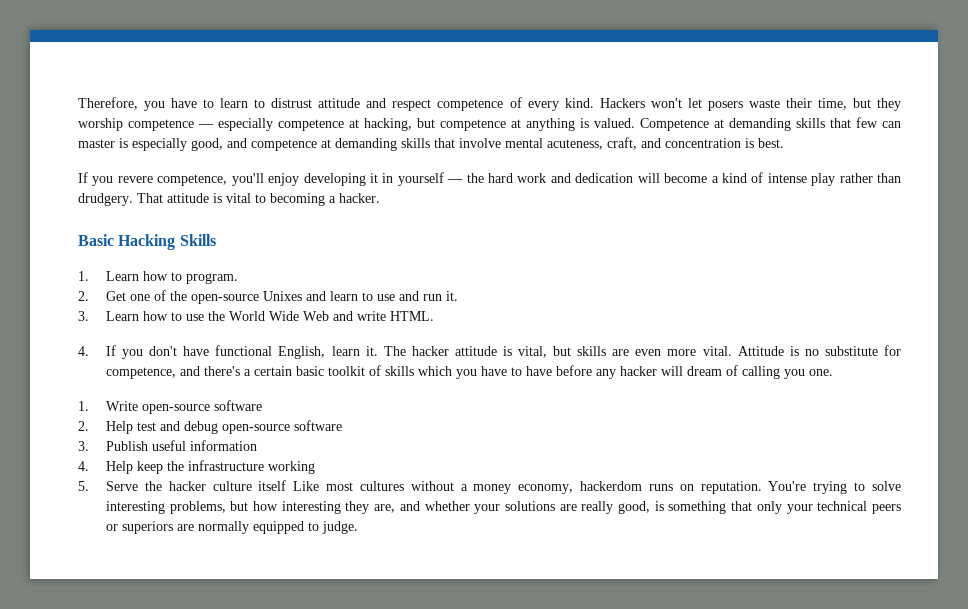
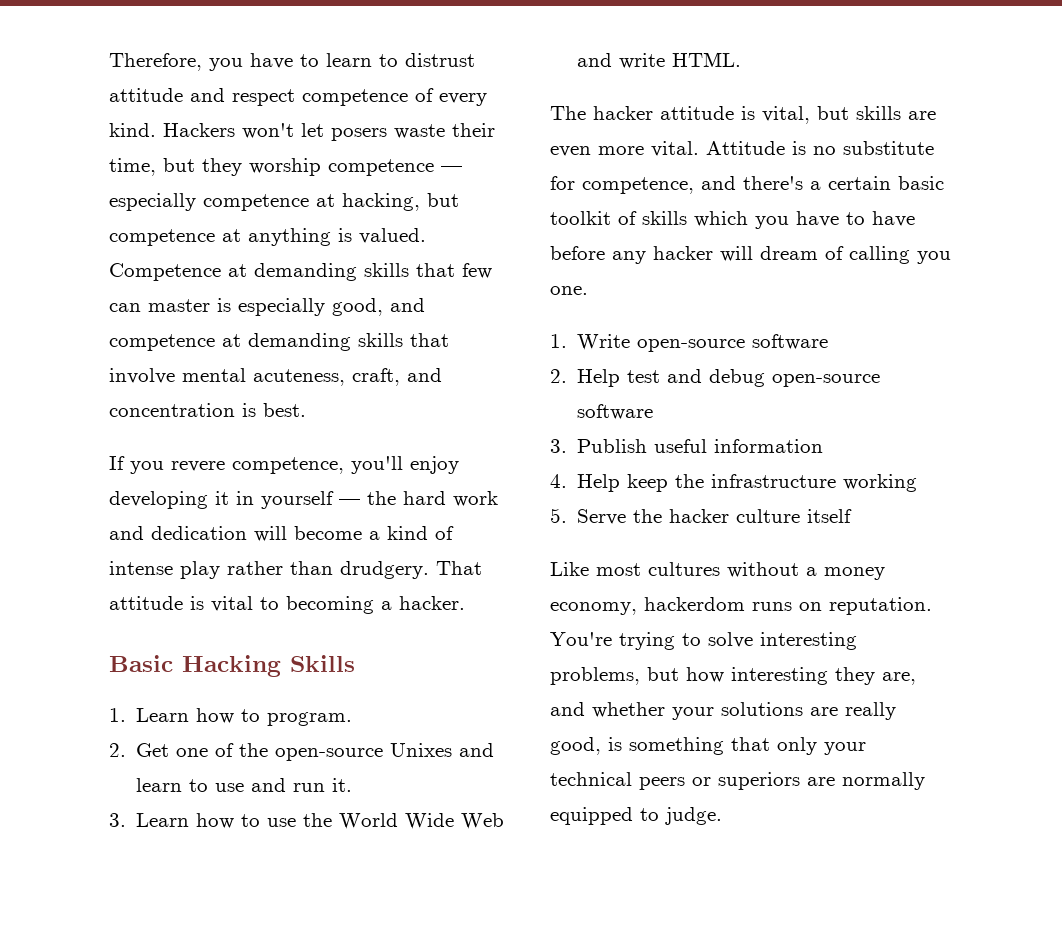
[78,345,378,359] 4. If you don't have functional English, learn it. -> (742, 59) none
(287, 485) none -> (853, 516) //

